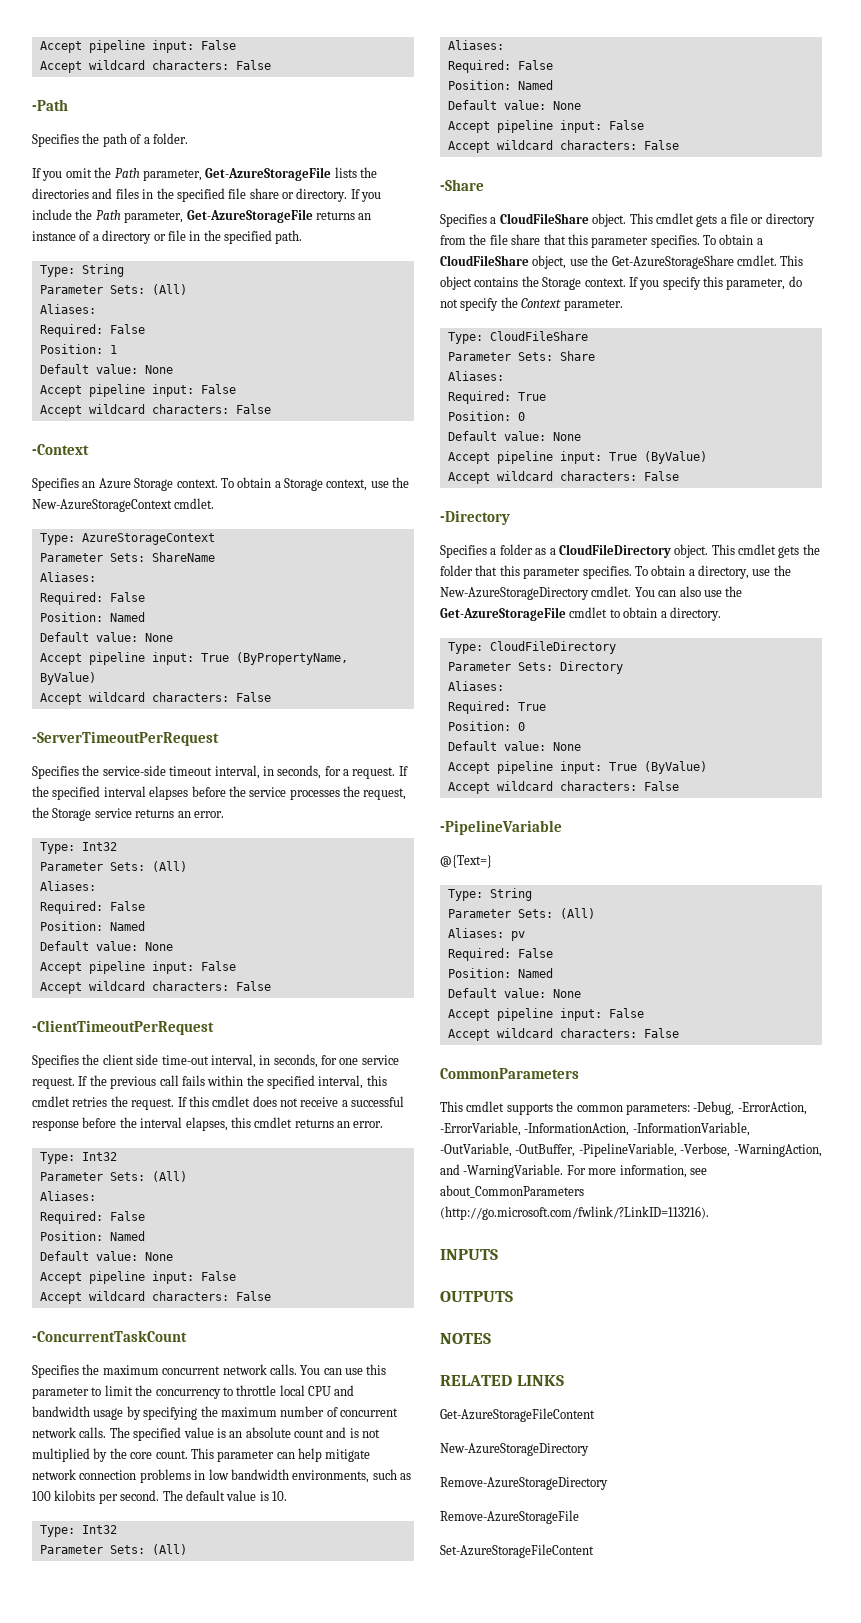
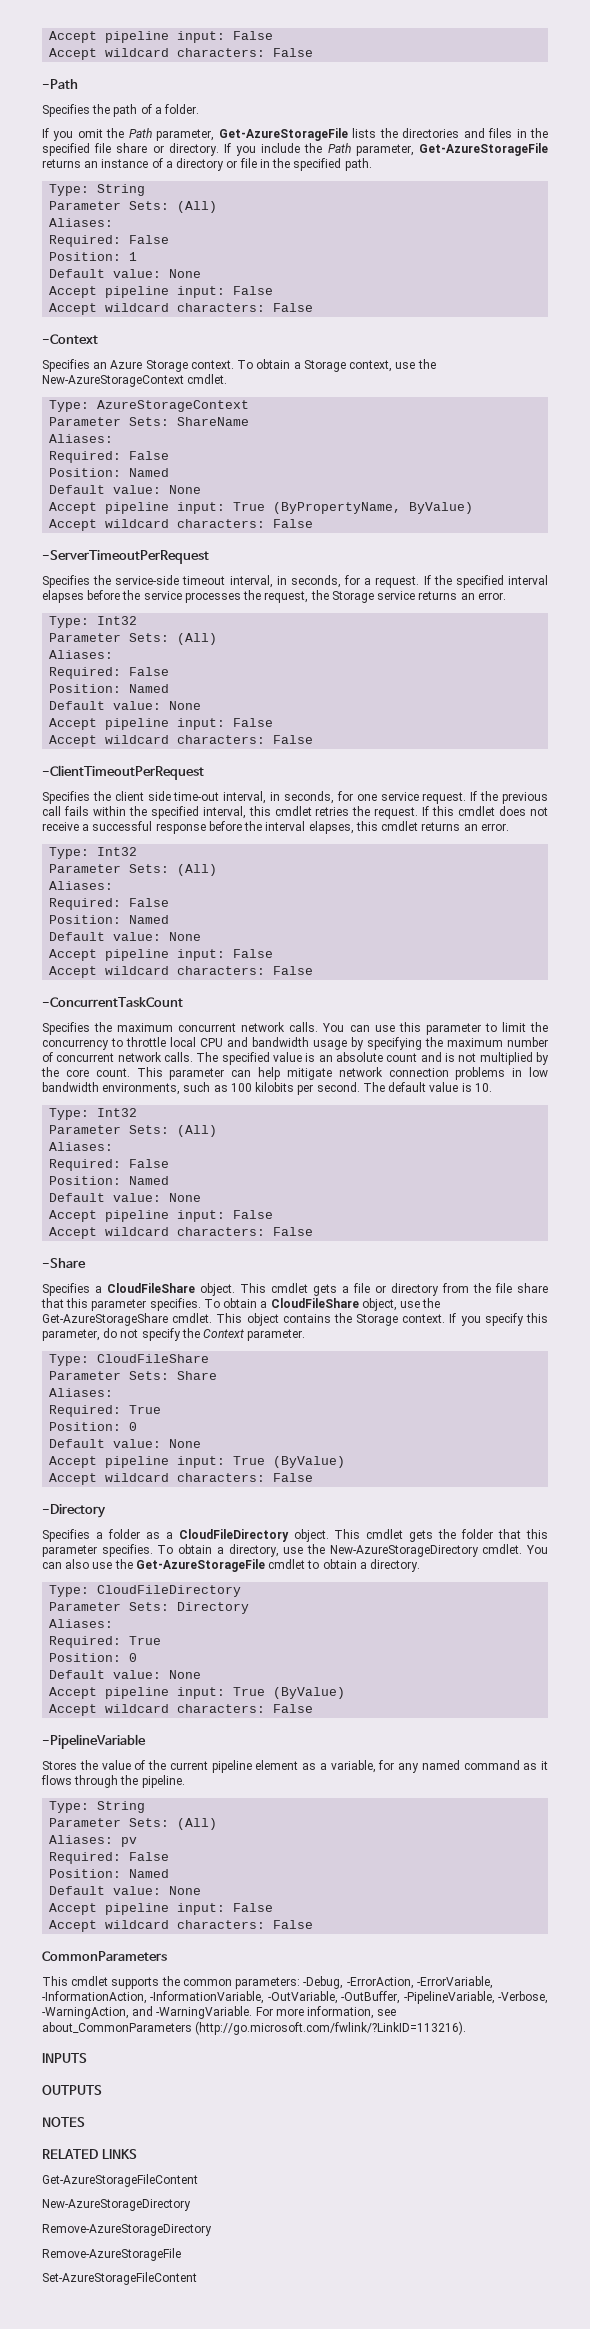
[440,855,492,868] @{Text=} -> [42,1760,548,1773] [41,1775,185,1788] Stores the value of the current pipeline element as a variable, for any named command as it flows through the pipeline.

